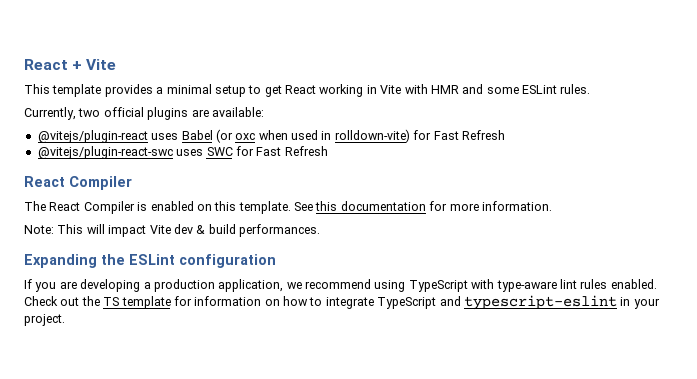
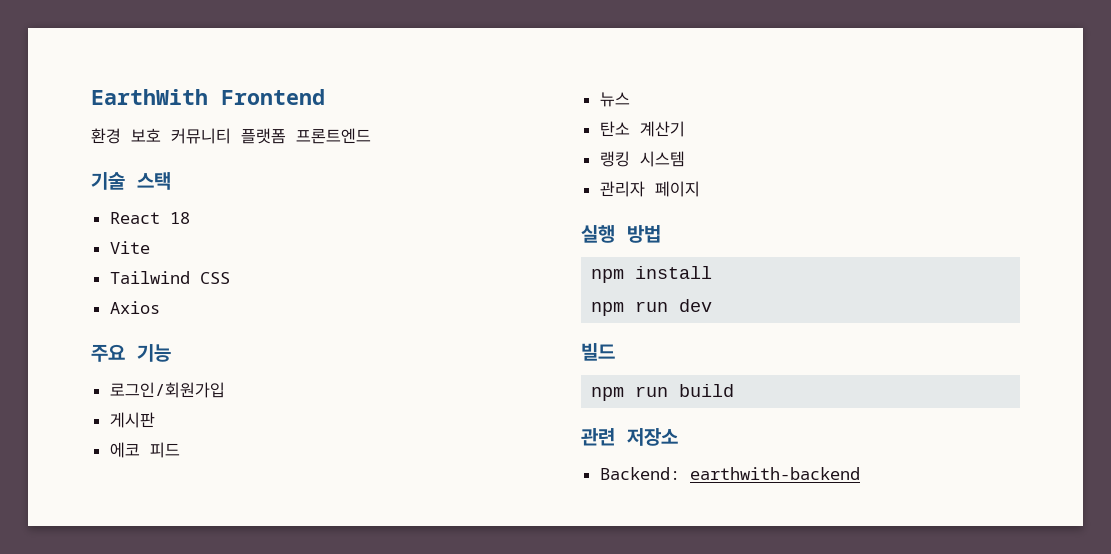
[24,59,117,70] [24,84,591,97] [24,107,264,120] [37,129,505,143] [37,146,328,159] [24,176,132,190] [24,201,552,214] [24,224,320,237] [24,254,276,268] [24,279,657,292] [24,295,660,310] [24,314,65,326] React + Vite // This template provides a minimal setup to get React working in Vite with HMR and some ESLint rules. // Currently, two official plugins are available: // @vitejs/plugin-react uses Babel (or oxc when used in rolldown-vite) for Fast Refresh // @vitejs/plugin-react-swc uses SWC for Fast Refresh // React Compiler // The React Compiler is enabled on this template. See this documentation for more information. // Note: This will impact Vite dev & build performances. // Expanding the ESLint configuration // If you are developing a production application, we recommend using TypeScript with type-aware lint rules enabled. Check out the TS template for information on how to integrate TypeScript and typescript-eslint in your project. -> [91,89,325,105] [91,128,371,144] [91,172,171,190] [109,212,190,224] [109,241,150,254] [109,271,230,284] [109,301,160,314] [91,344,171,362] [109,382,225,398] [109,412,155,428] [109,442,180,458] [599,92,630,107] [599,121,685,137] [599,151,685,167] [599,181,700,197] [581,225,661,243] [591,266,713,283] [591,299,713,316] [581,343,615,361] [591,384,735,401] [581,428,678,446] [599,467,860,480] EarthWith Frontend // 환경 보호 커뮤니티 플랫폼 프론트엔드 // 기술 스택 // React 18 // Vite // Tailwind CSS // Axios // 주요 기능 // 로그인/회원가입 // 게시판 // 에코 피드 // 뉴스 // 탄소 계산기 // 랭킹 시스템 // 관리자 페이지 // 실행 방법 // npm install // npm run dev // 빌드 // npm run build // 관련 저장소 // Backend: earthwith-backend

